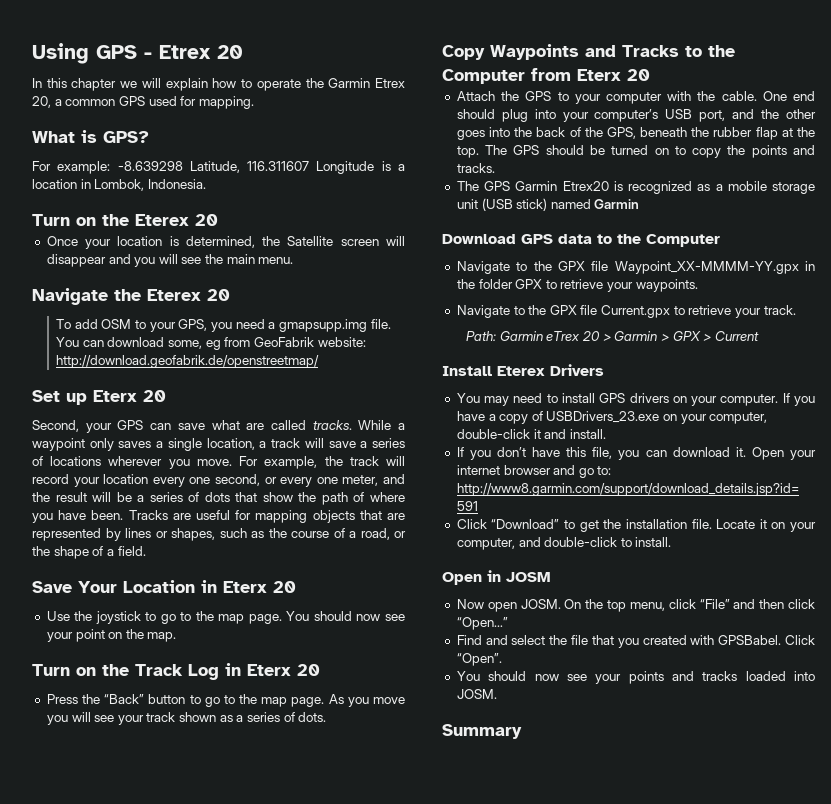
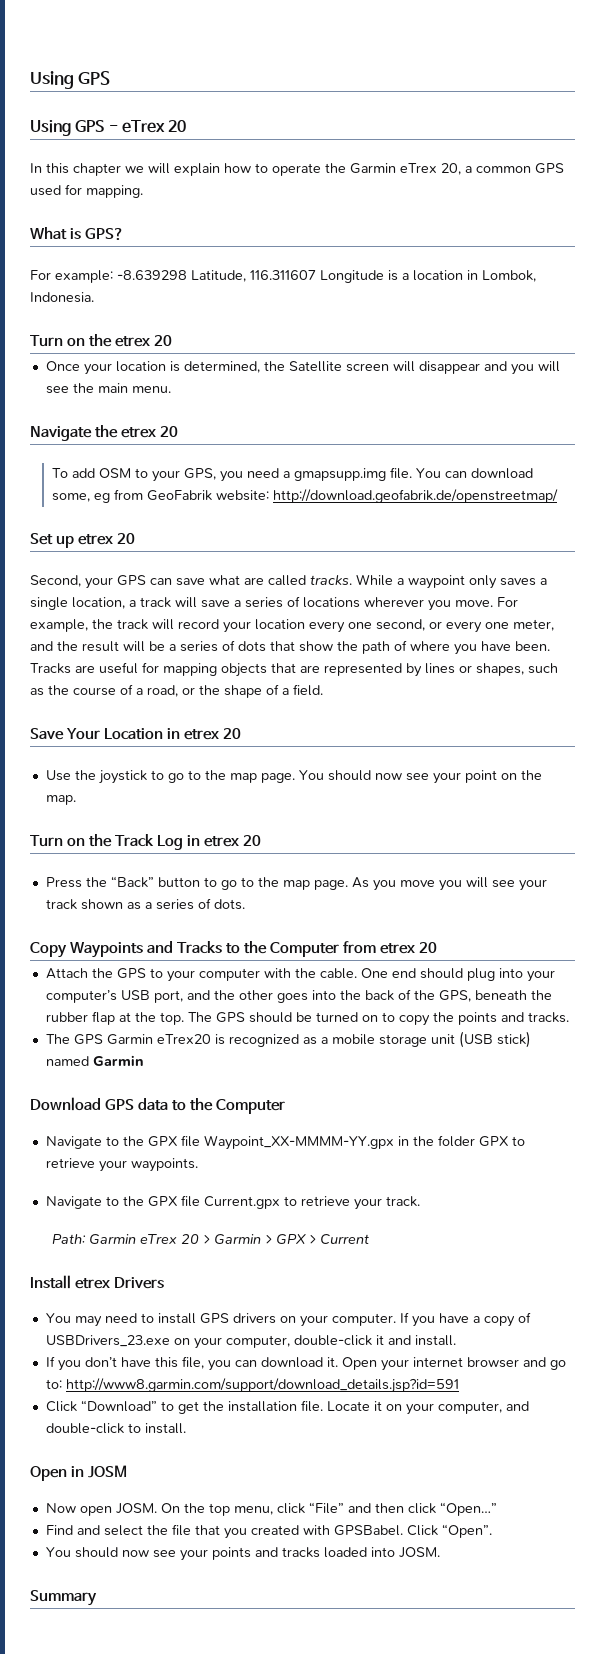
[32,43,211,64] Using GPS - Etrex -> [30,71,111,89] [30,120,165,136] Using GPS // Using GPS - eTrex
[375,78,405,88] Etrex -> [400,163,437,173] eTrex
[135,214,189,226] Eterex -> [115,336,151,347] etrex
[147,289,201,301] Eterex -> [121,427,157,438] etrex
[93,390,137,402] Eterx -> [78,534,114,545] etrex
[223,581,267,593] Eterx -> [184,729,220,740] etrex
[247,664,291,676] Eterx -> [204,836,240,847] etrex
[577,69,621,81] Eterx -> [380,943,416,954] etrex
[562,181,609,191] Etrex20 -> [156,1034,211,1044] eTrex20
[497,366,545,376] Eterex -> [74,1278,110,1289] etrex

